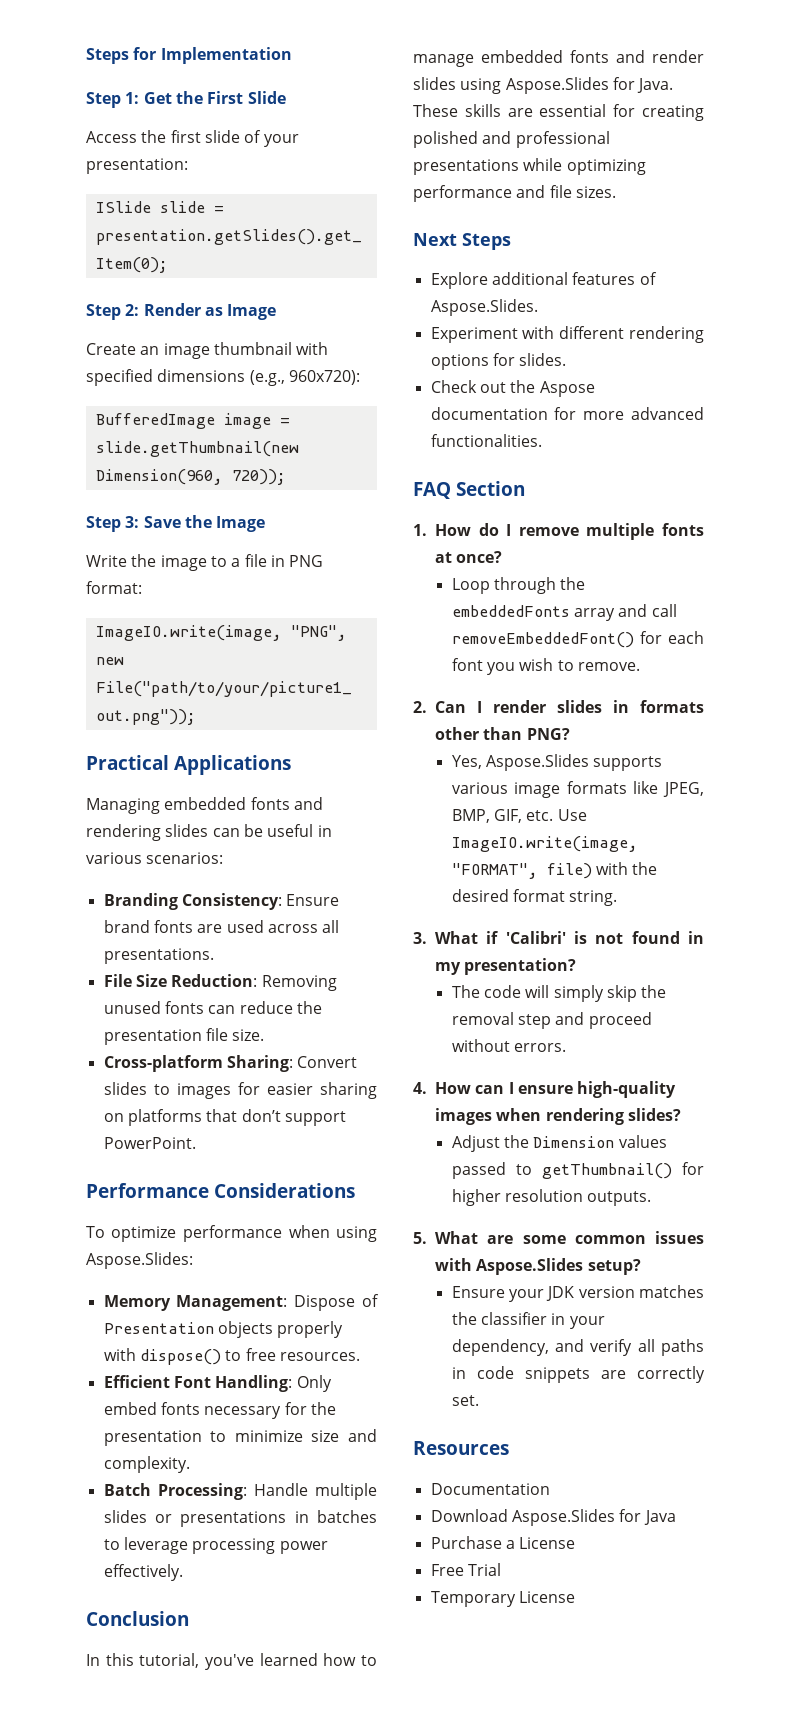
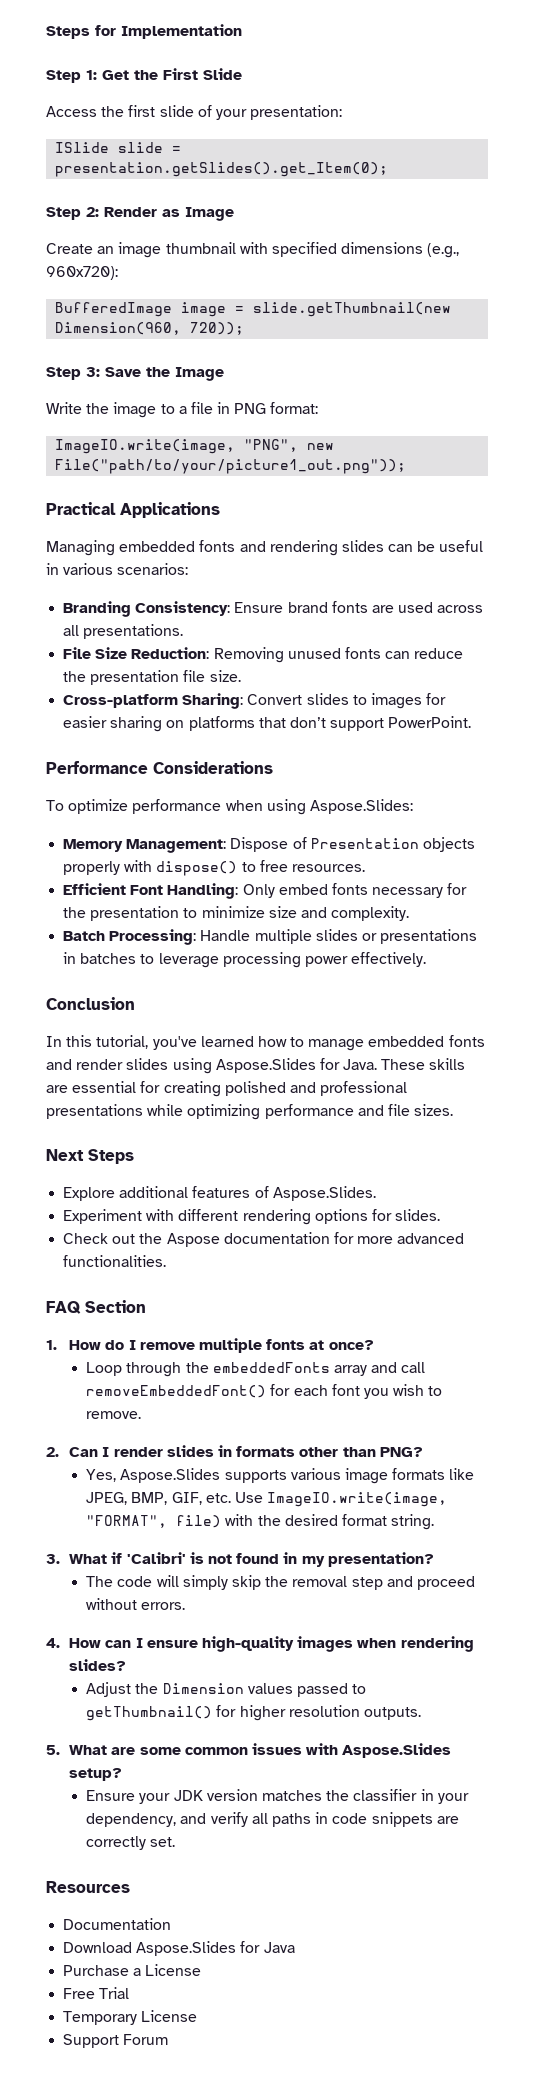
(575, 1597) none -> [63,2034,169,2048] // Support Forum

